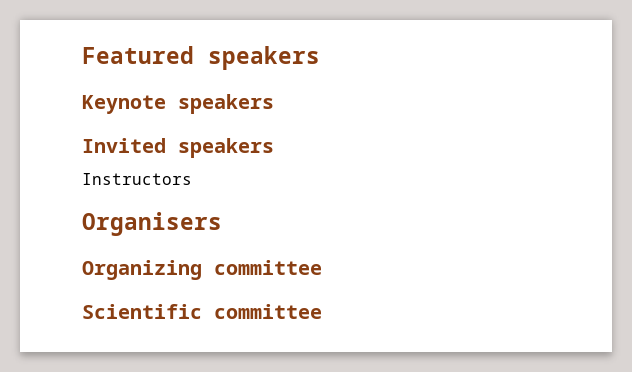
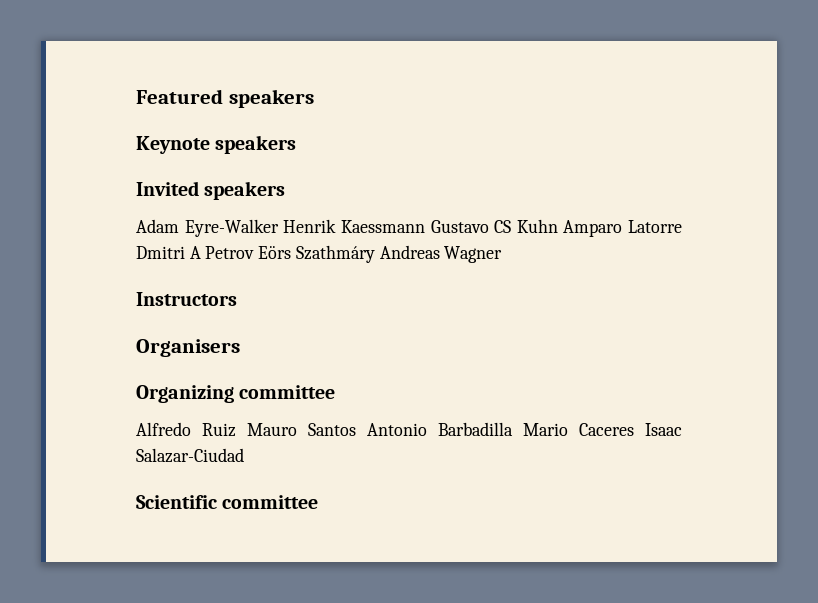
[82,173,192,185] [82,212,222,236] [82,260,322,280] Instructors // Organisers // Organizing committee -> [136,219,682,237] [136,245,503,263] [136,292,237,306] [136,339,240,357] [136,385,336,403] [136,422,682,437] [136,448,244,463] Adam Eyre-Walker Henrik Kaessmann Gustavo CS Kuhn Amparo Latorre Dmitri A Petrov Eörs Szathmáry Andreas Wagner // Instructors // Organisers // Organizing committee // Alfredo Ruiz Mauro Santos Antonio Barbadilla Mario Caceres Isaac Salazar-Ciudad

